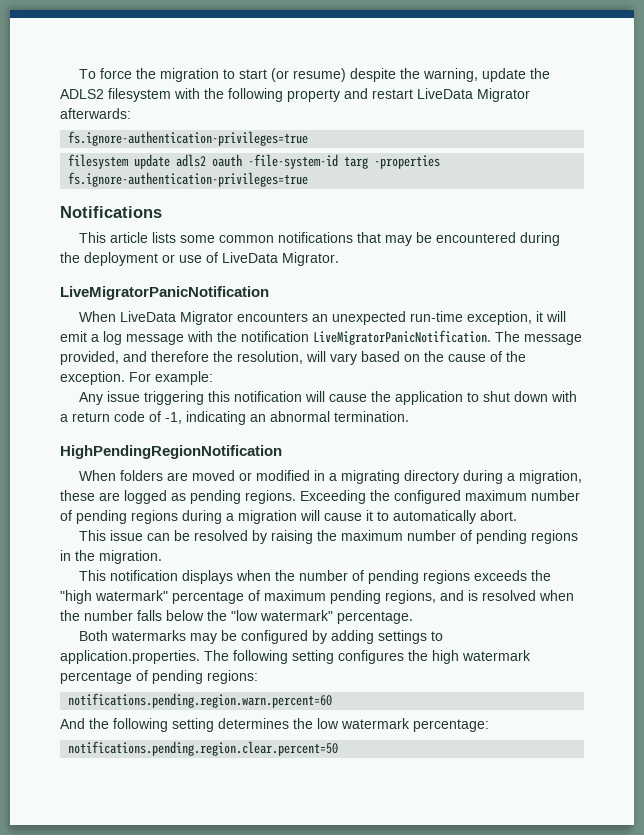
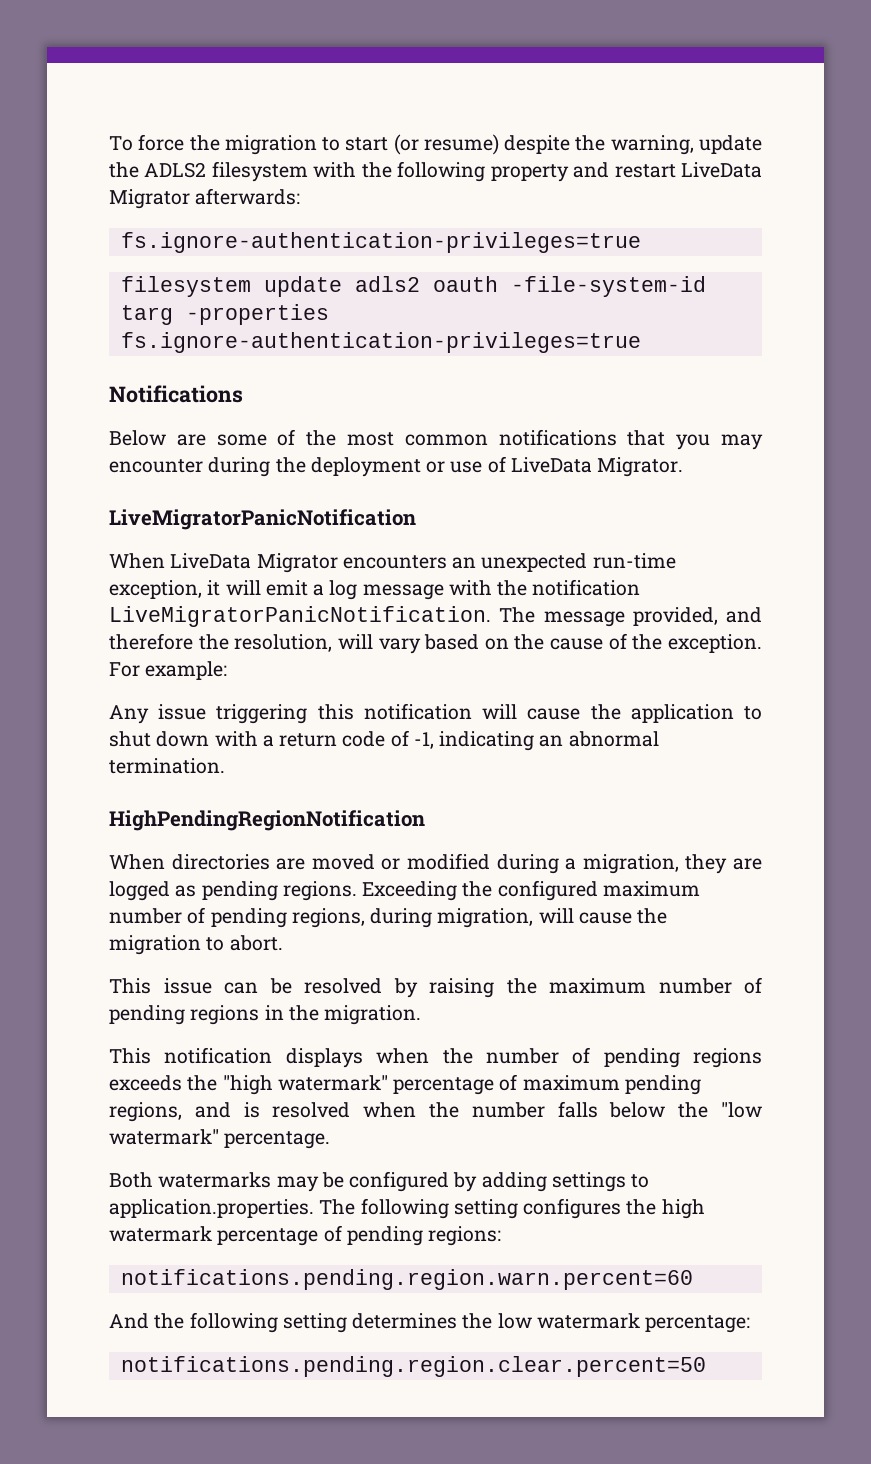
[79,232,517,246] This article lists some common notifications that may be encountered -> [109,429,763,450] [109,459,203,473] Below are some of the most common notifications that you may encounter
[120,470,164,481] folders -> [171,854,270,870] directories
[314,470,460,484] in a migrating directory -> (490, 861) none
[60,490,95,501] these -> [685,854,728,874] they
[131,510,476,524] regions during a migration will cause it to automatically -> [291,908,668,928] [109,935,225,955] regions, during migration, will cause the migration to

